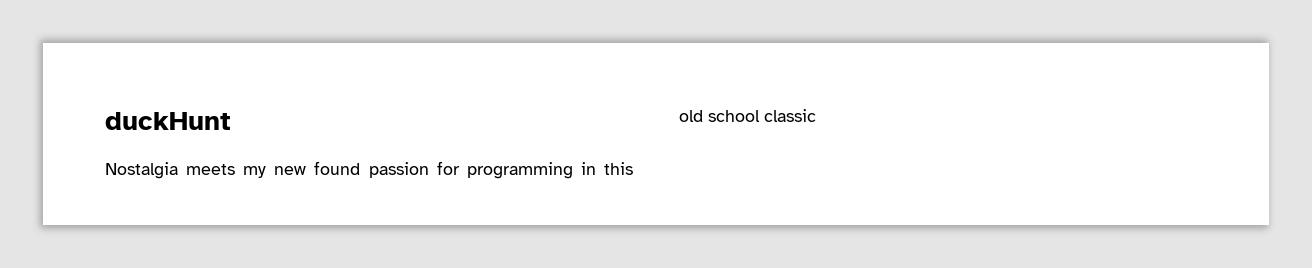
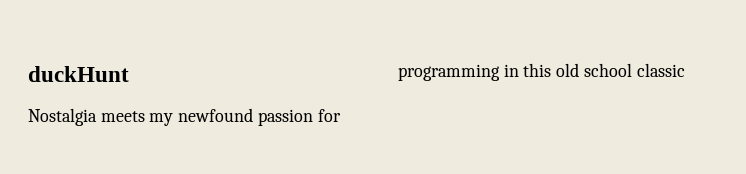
[274,161,361,175] new found -> [178,108,254,122] newfound

